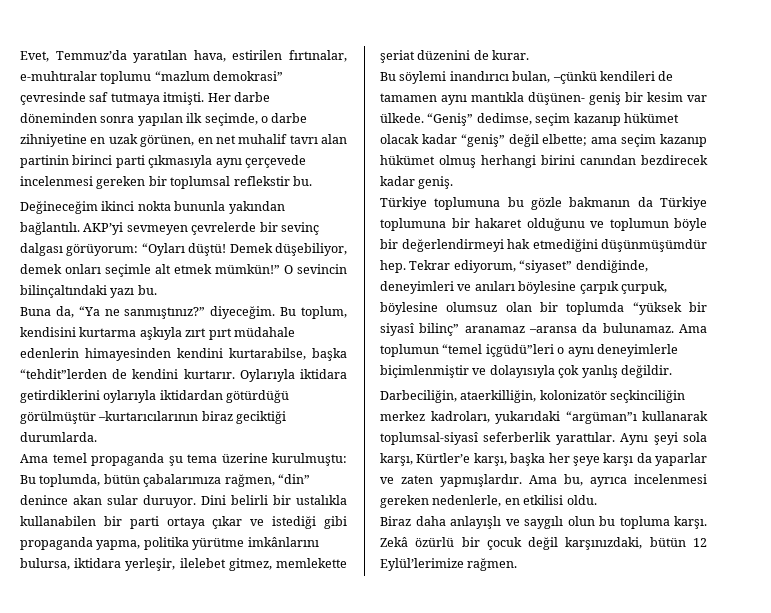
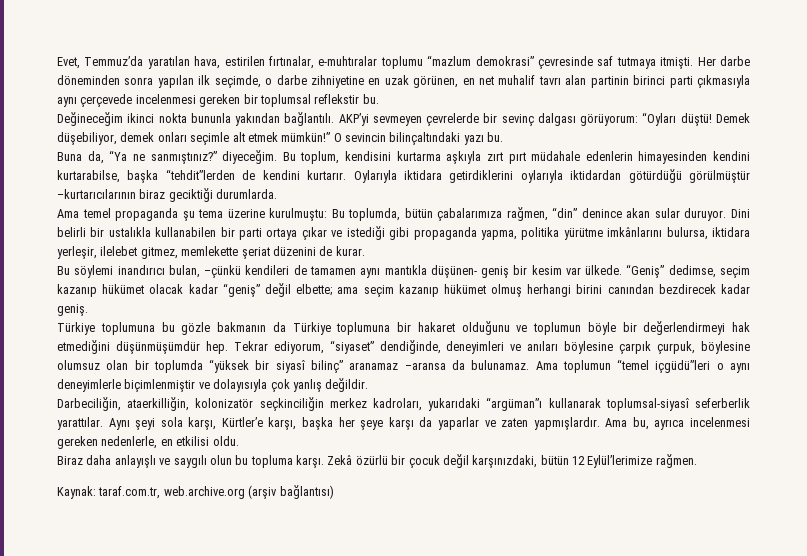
(518, 564) none -> [57,485,334,499] // Kaynak: taraf.com.tr, web.archive.org (arşiv bağlantısı)

